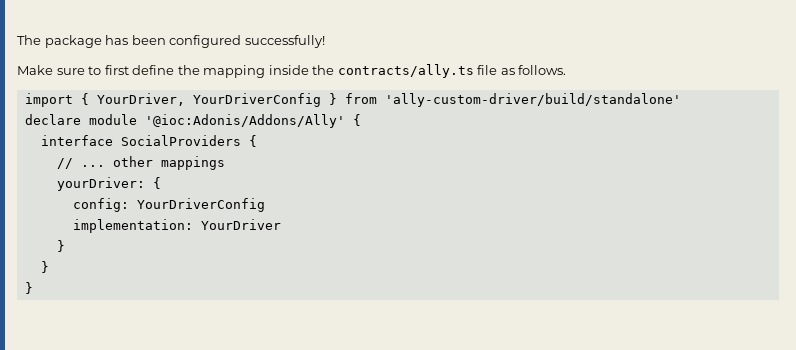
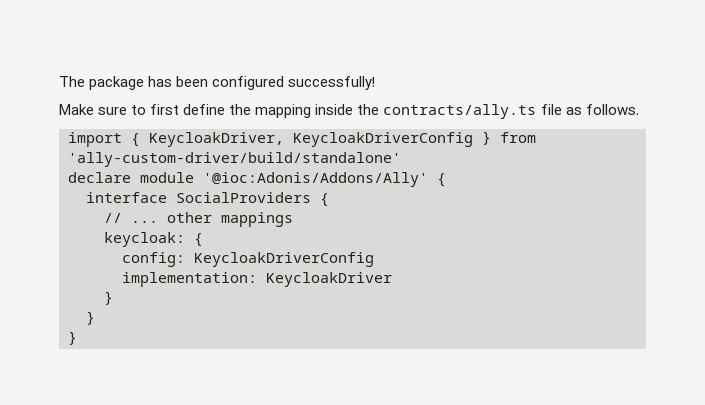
[96,93,321,107] YourDriver, YourDriverConfig -> [149,132,473,147] KeycloakDriver, KeycloakDriverConfig
[56,177,145,191] yourDriver: -> [104,232,185,247] keycloak:
[136,198,265,212] YourDriverConfig -> [194,252,374,267] KeycloakDriverConfig
[200,219,281,230] YourDriver -> [266,272,392,287] KeycloakDriver

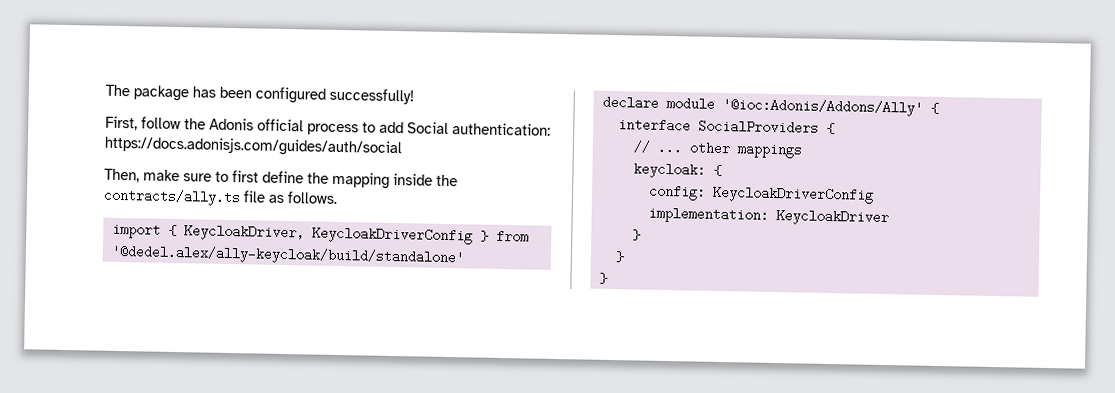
[59,104,94,115] Make -> [105,115,551,136] [104,135,402,158] [104,168,180,183] First, follow the Adonis official process to add Social authentication: https://docs.adonisjs.com/guides/auth/social // Then, make
[68,152,401,167] 'ally-custom-driver/build/standalone' -> [110,244,464,267] '@dedel.alex/ally-keycloak/build/standalone'

